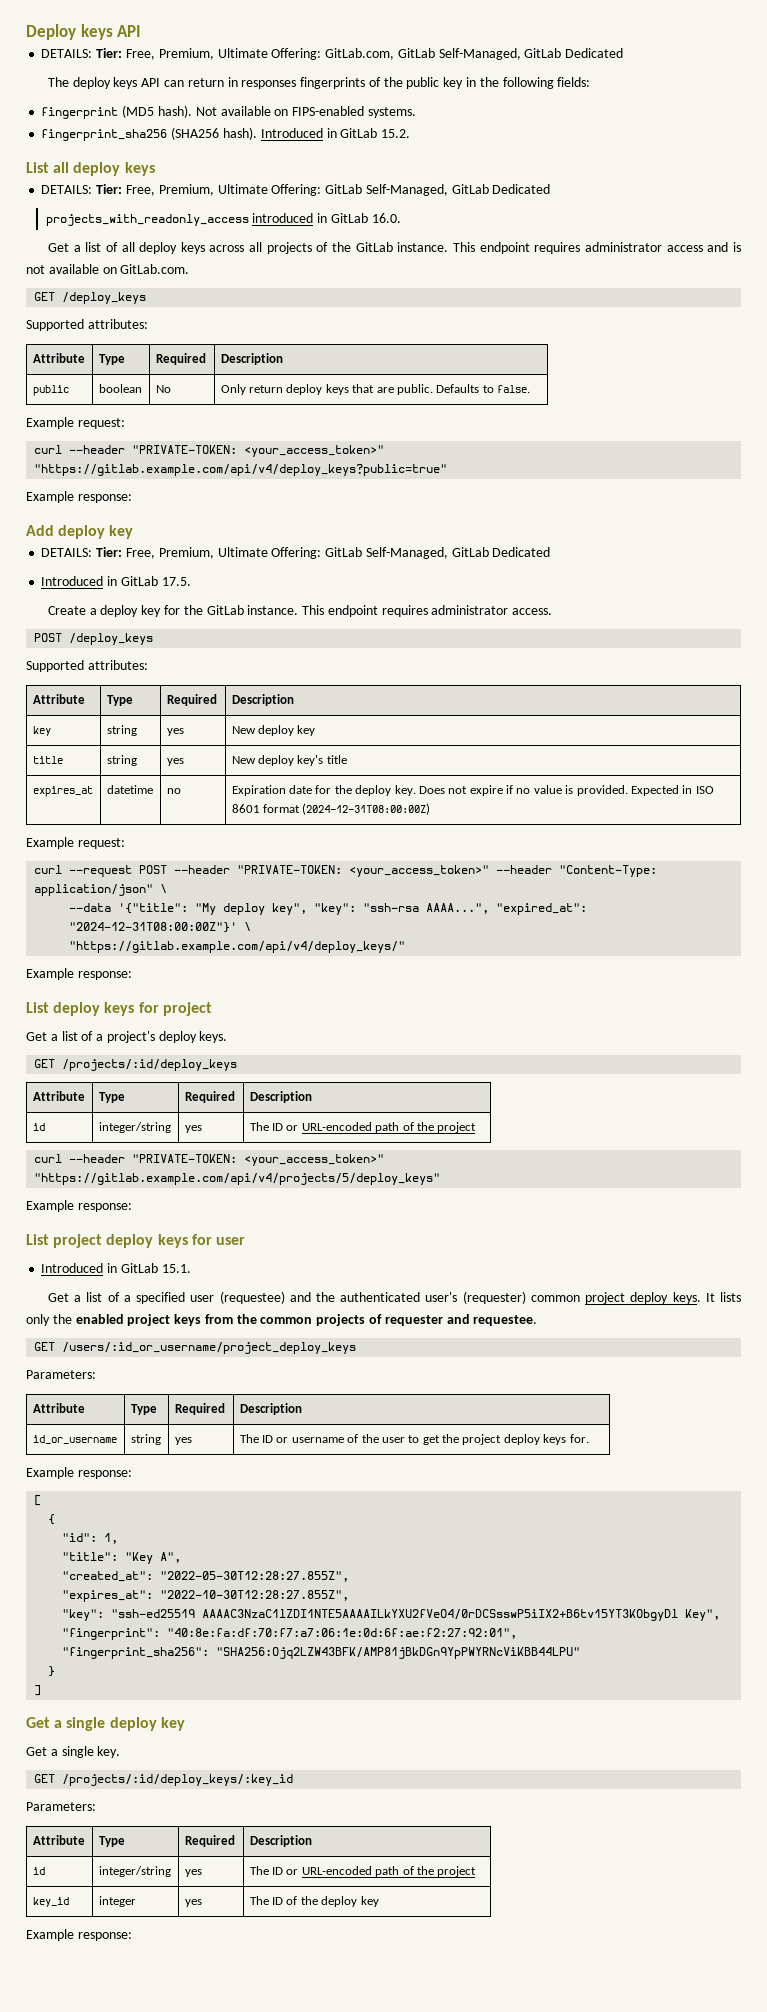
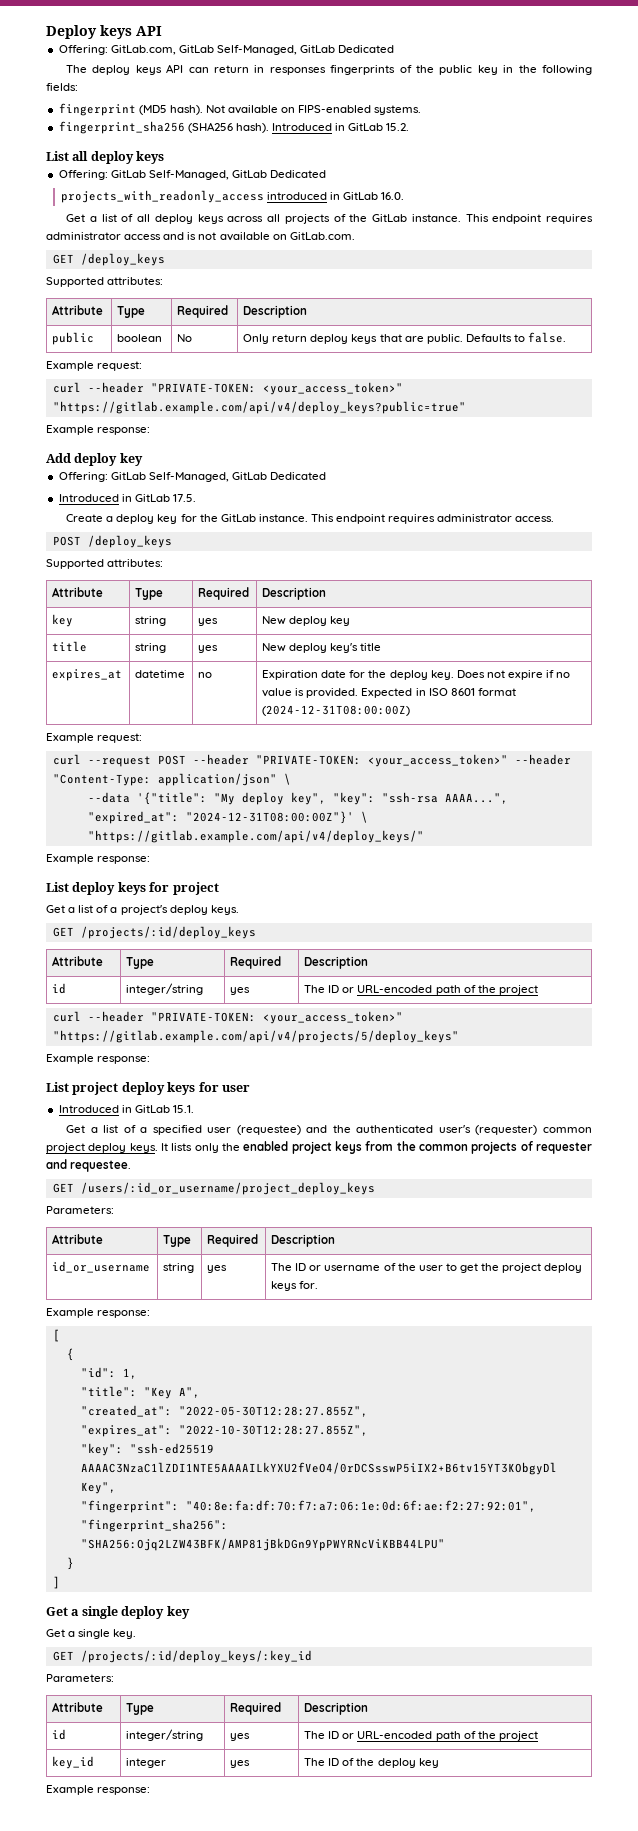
[41,48,268,60] DETAILS: Tier: Free, Premium, Ultimate -> (162, 31) none
[41,184,268,196] DETAILS: Tier: Free, Premium, Ultimate -> (165, 157) none
[41,547,268,559] DETAILS: Tier: Free, Premium, Ultimate -> (143, 459) none

